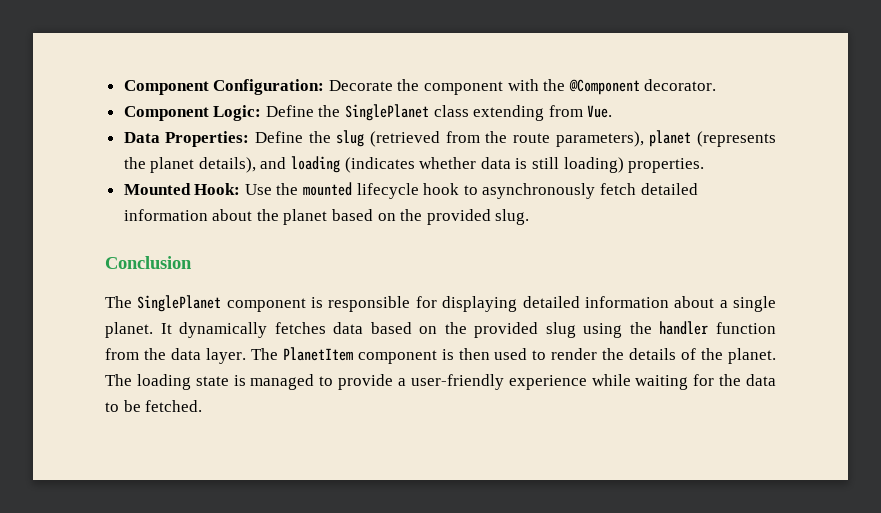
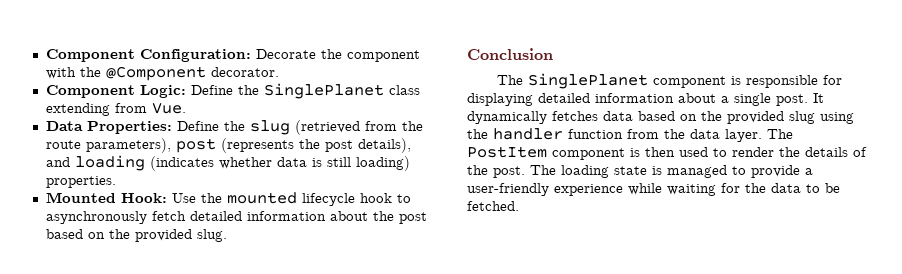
[649,130,692,147] planet -> [175,138,216,153] post
[150,157,195,173] planet -> [324,140,353,152] post
[283,209,328,225] planet -> [398,212,427,224] post
[105,322,153,338] planet. -> [776,94,808,106] post.
[282,347,353,361] PlanetItem -> [467,146,547,158] PostItem
[728,348,776,364] planet. -> [493,166,525,178] post.

